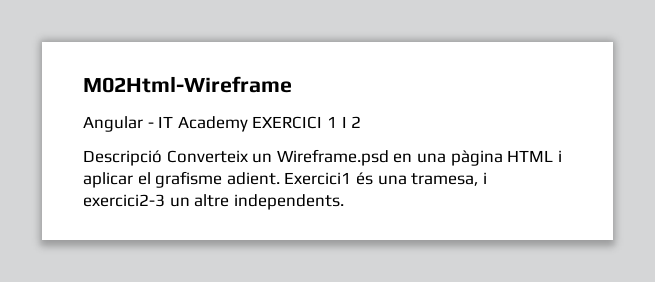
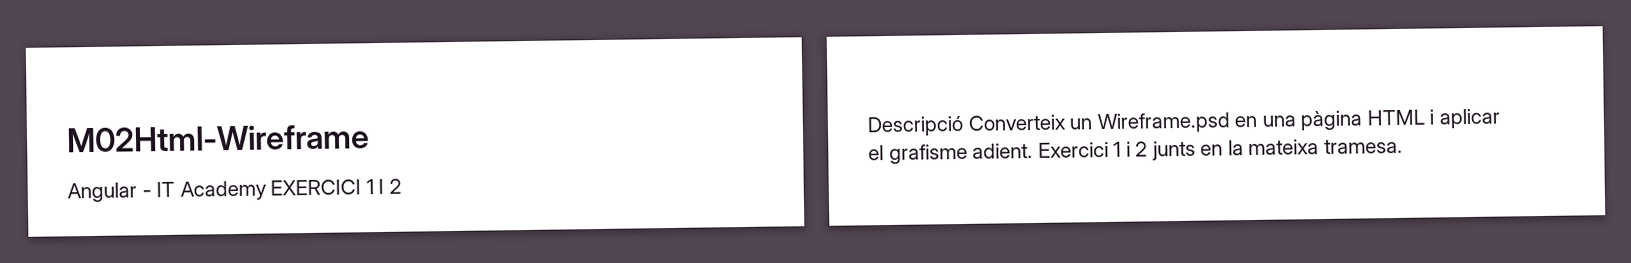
[284,172,487,186] [83,194,344,210] Exercici1 és una tramesa, i exercici2-3 un altre independents. -> [1037,138,1403,161] Exercici 1 i 2 junts en la mateixa tramesa.

